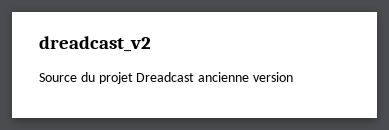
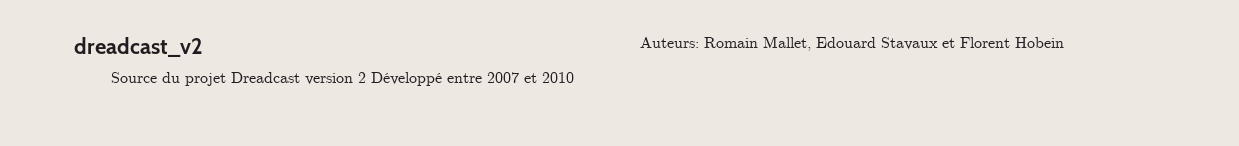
[198,72,293,82] ancienne version -> [305,72,575,86] [640,36,1064,51] version 2 Développé entre 2007 et 2010 Auteurs: Romain Mallet, Edouard Stavaux et Florent Hobein

